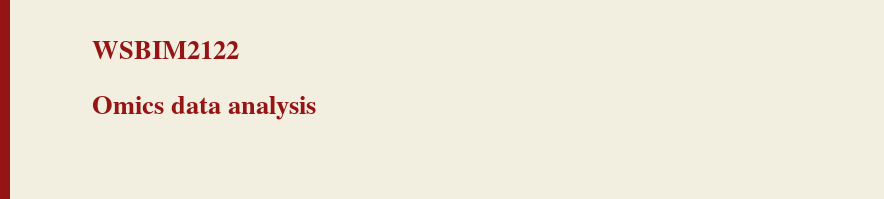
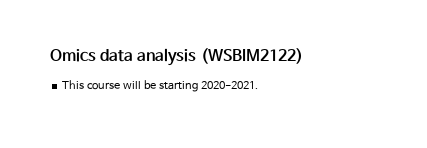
[92,41,239,59] WSBIM2122 // -> (50, 55) none
(317, 108) none -> [200,48,303,64] [62,80,258,92] (WSBIM2122) // This course will be starting 2020-2021.

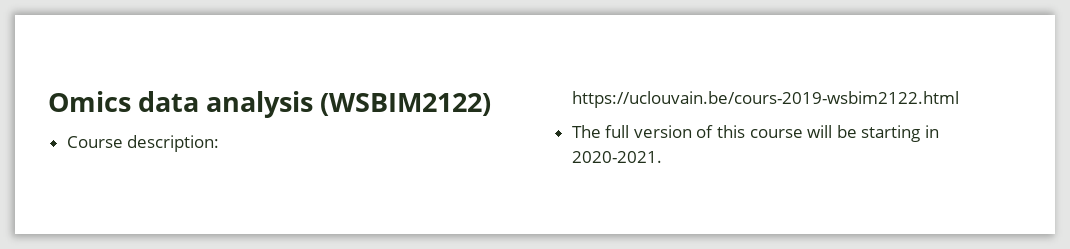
[62,80,85,89] This -> [66,135,220,152] [571,91,959,108] [571,125,746,138] Course description: https://uclouvain.be/cours-2019-wsbim2122.html // The full version of this
(198, 86) none -> [925,125,940,138] in

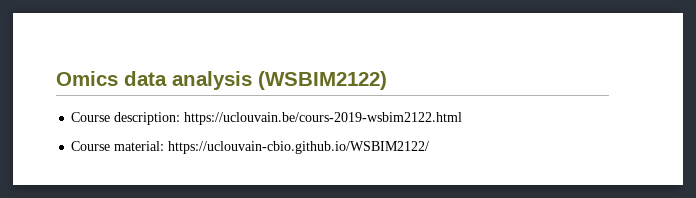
[571,125,940,142] [571,151,662,163] The full version of this course will be starting in 2020-2021. -> [71,141,430,154] Course material: https://uclouvain-cbio.github.io/WSBIM2122/

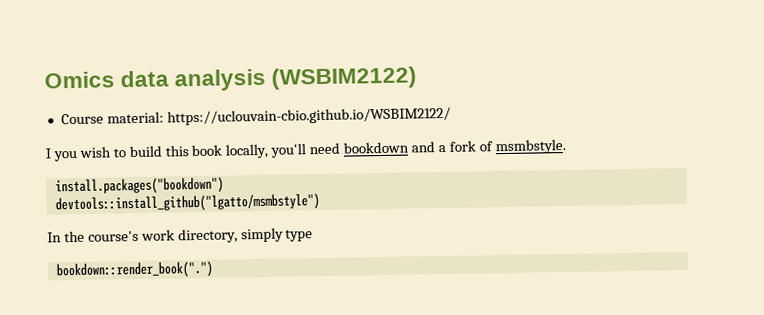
[71,112,463,125] // Course description: https://uclouvain.be/cours-2019-wsbim2122.html -> (418, 78) none
(430, 147) none -> [45,139,566,162] [54,176,224,196] [54,193,320,214] [47,227,314,244] [55,260,213,280] // I you wish to build this book locally, you'll need bookdown and a fork of msmbstyle. // install.packages("bookdown") // devtools::install_github("lgatto/msmbstyle") // In the course's work directory, simply type // bookdown::render_book(".")

